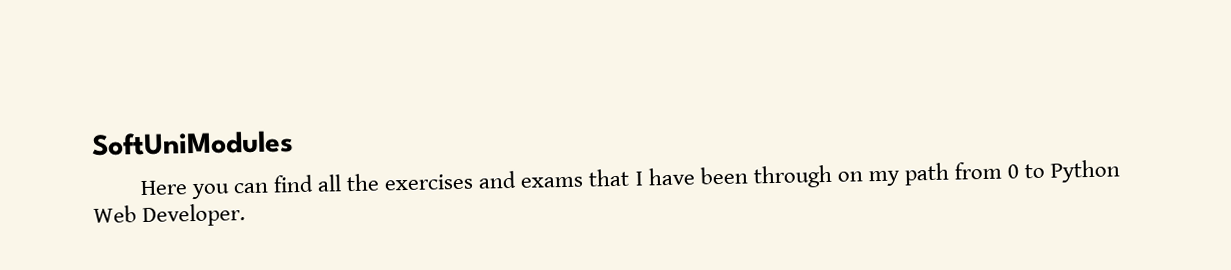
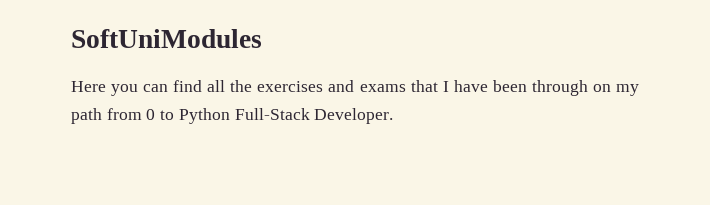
[93,205,137,223] Web -> [234,108,310,120] Full-Stack

